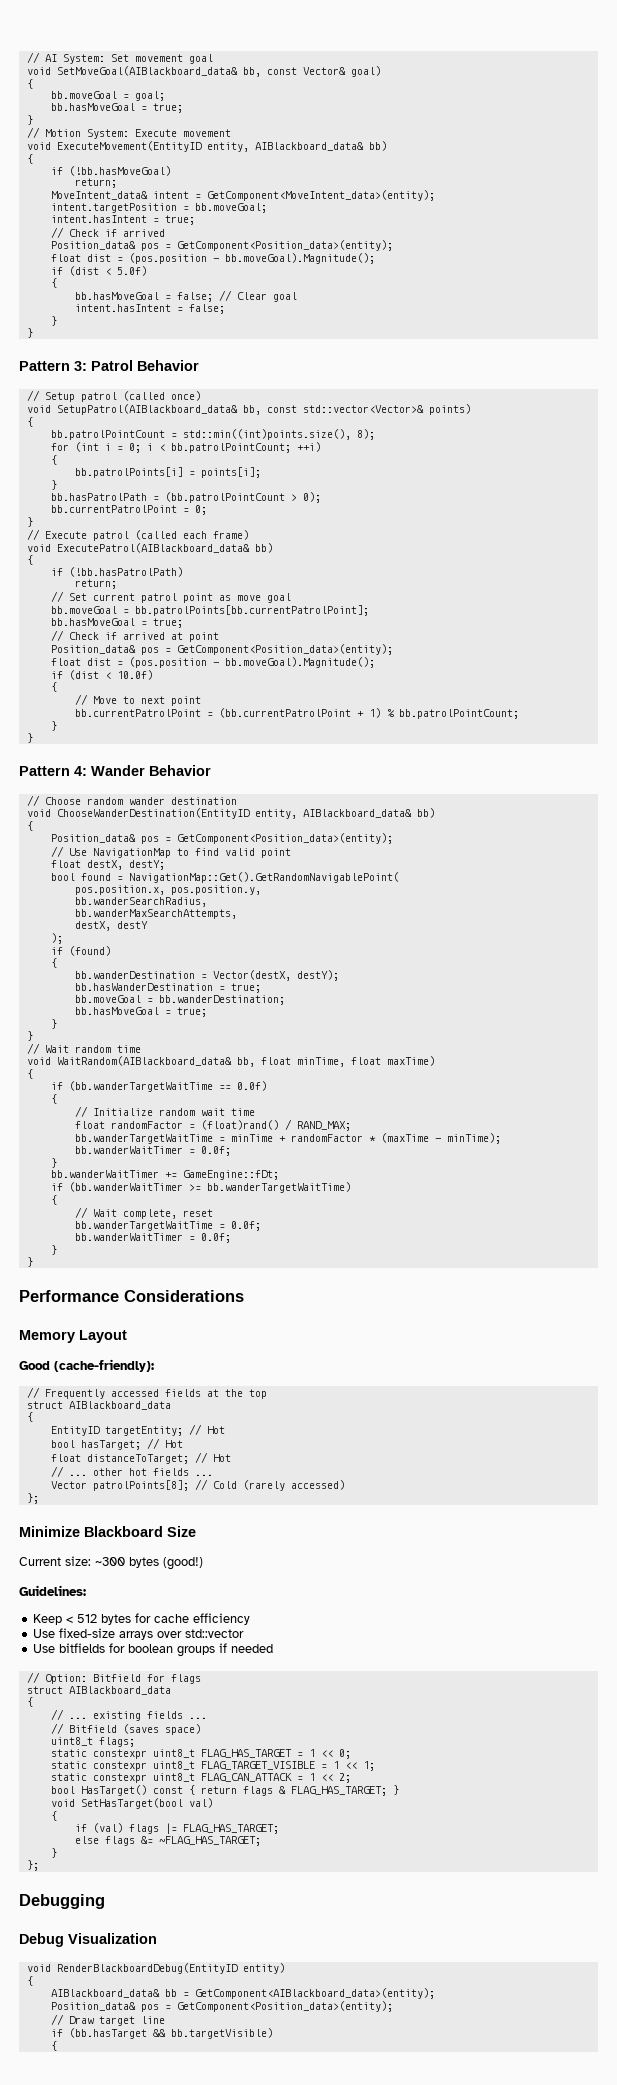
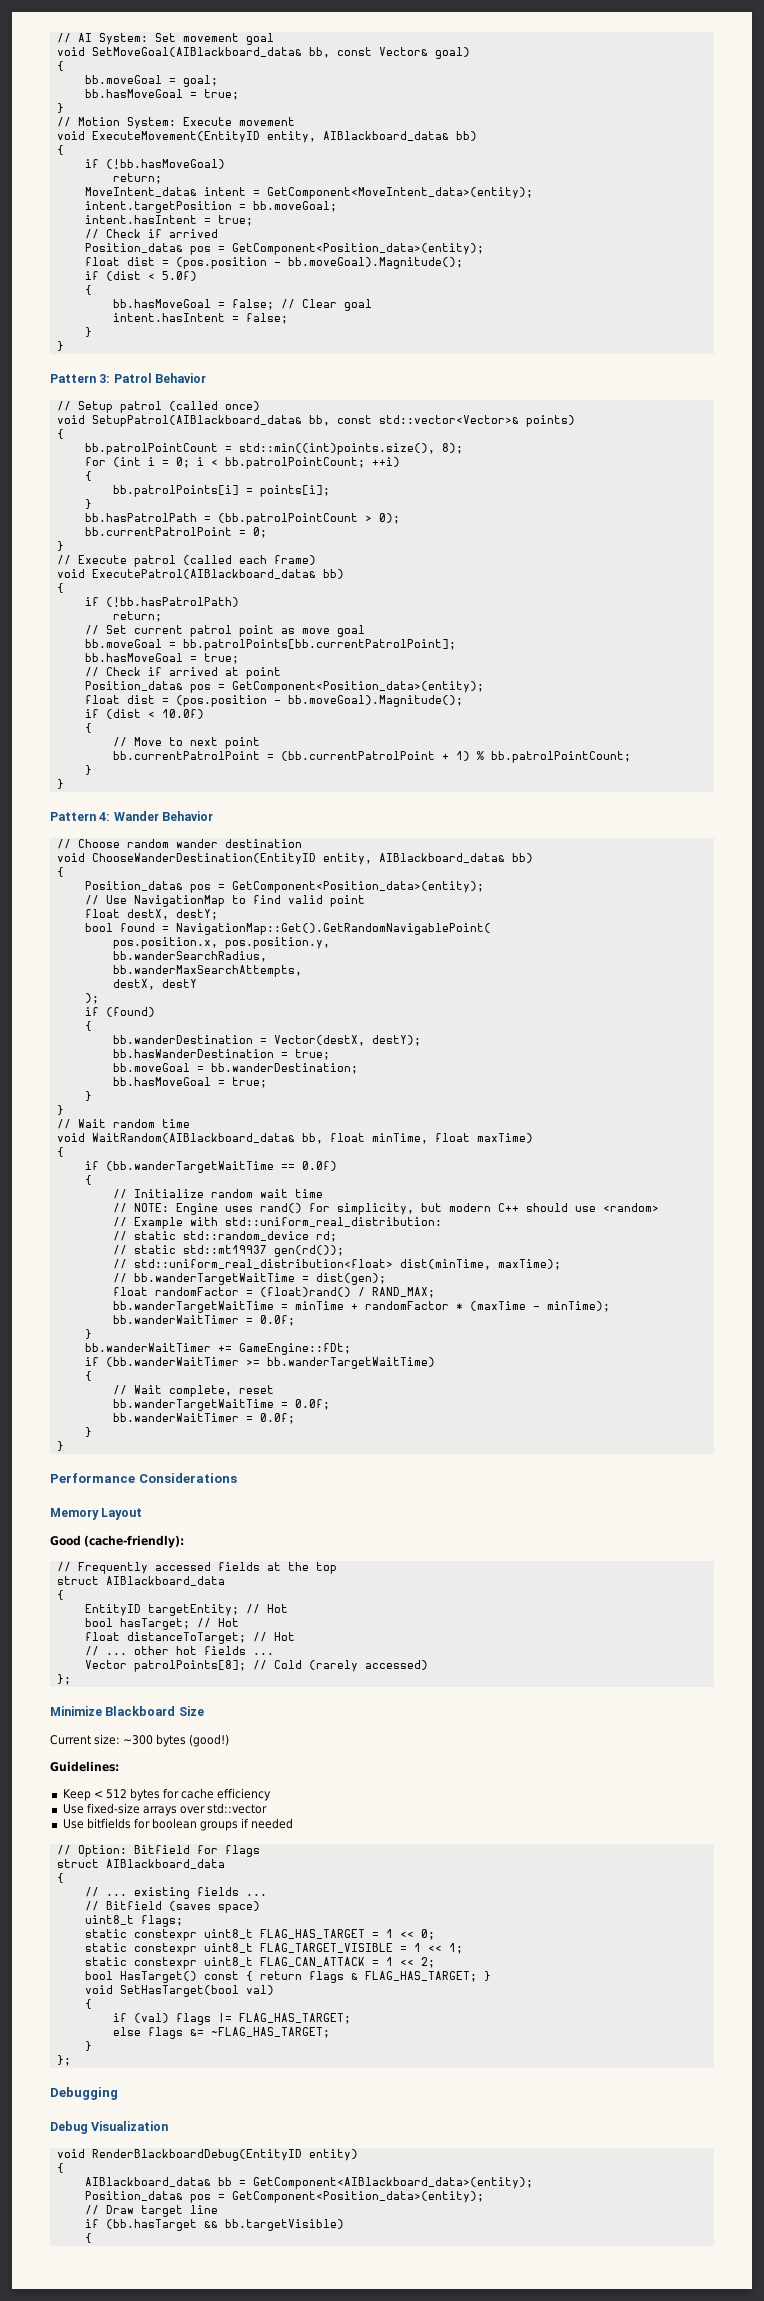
(255, 1112) none -> [112,1203,659,1215] [112,1217,442,1229] [112,1231,337,1242] [112,1245,344,1257] [112,1259,561,1270] [112,1273,386,1285] // // NOTE: Engine uses rand() for simplicity, but modern C++ should use <random> // // Example with std::uniform_real_distribution: // // static std::random_device rd; // // static std::mt19937 gen(rd()); // // std::uniform_real_distribution<float> dist(minTime, maxTime); // // bb.wanderTargetWaitTime = dist(gen);

